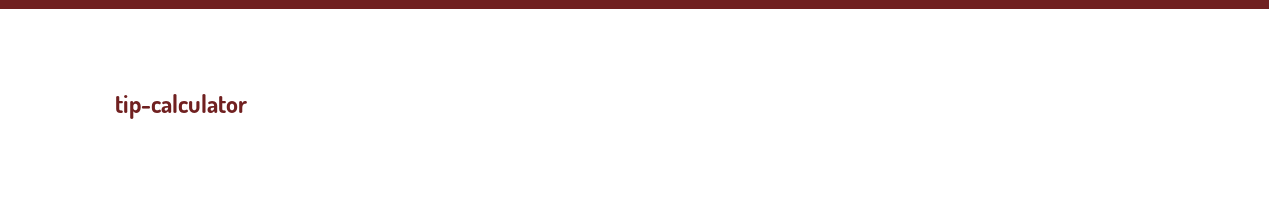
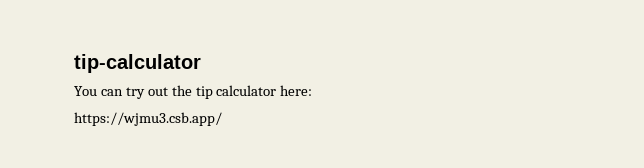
(247, 106) none -> [74,85,313,99] [74,112,222,126] // You can try out the tip calculator here: // https://wjmu3.csb.app/

